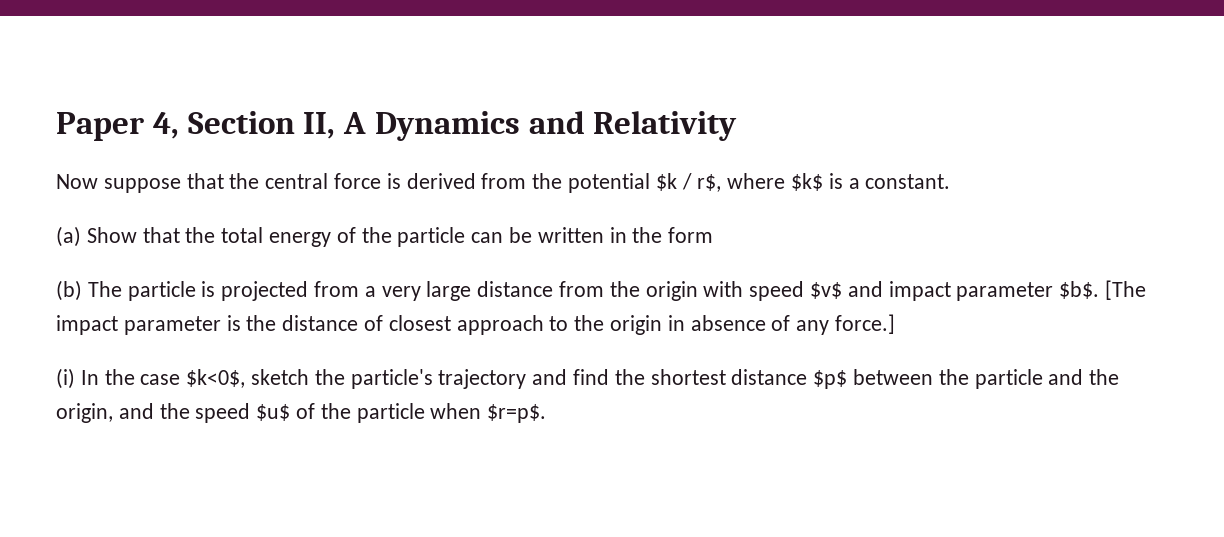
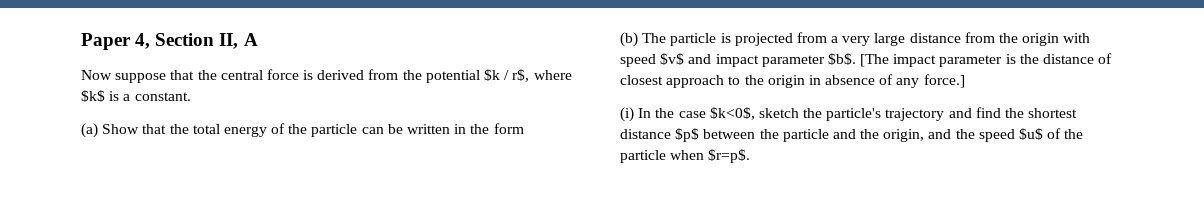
[374,111,738,141] Dynamics and Relativity -> (258, 39) none

